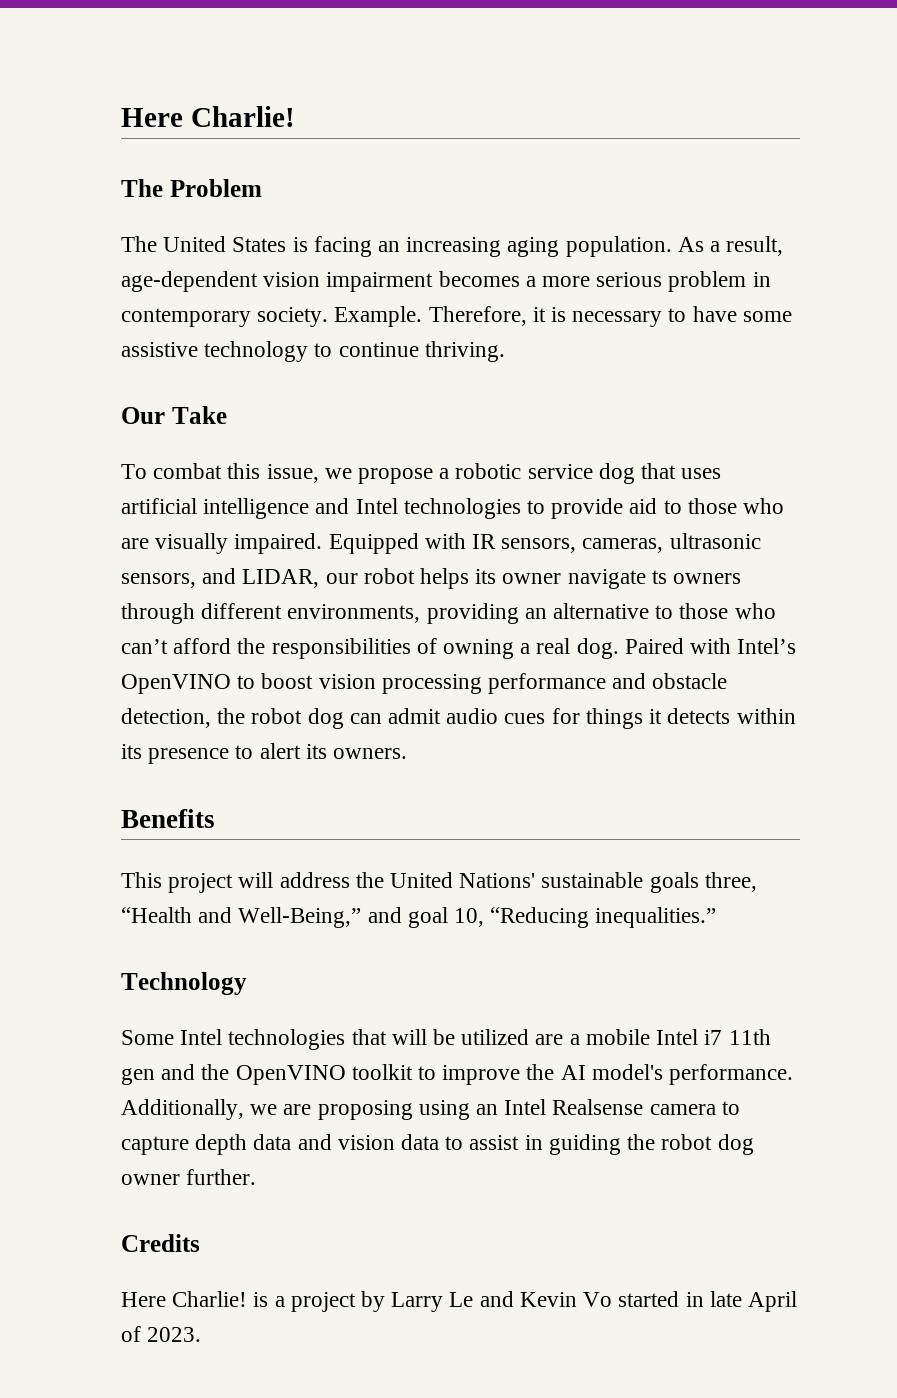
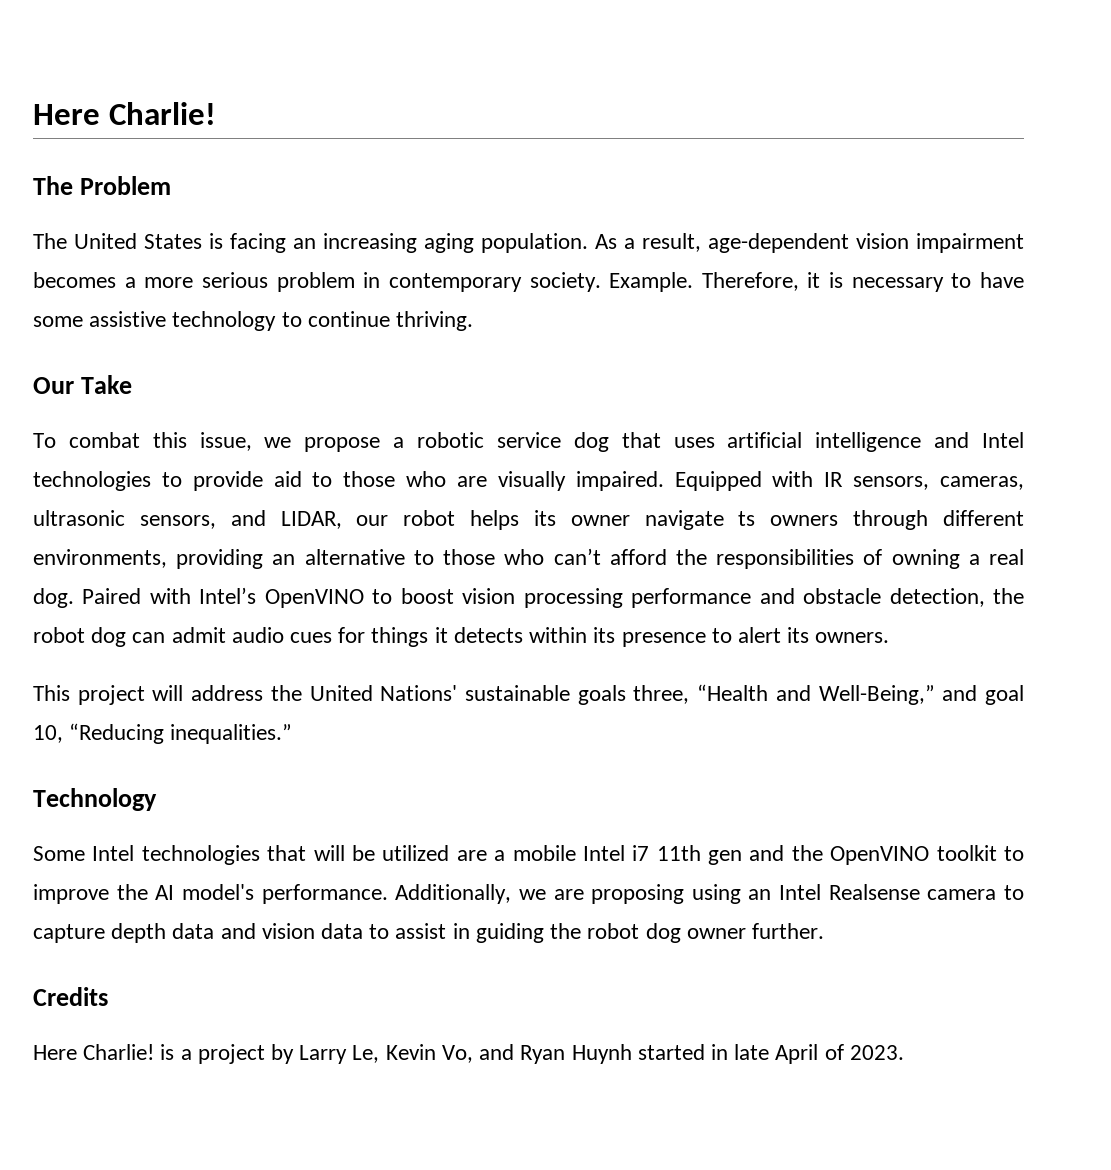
[121,809,215,828] // Benefits -> (890, 637) none
[449,1291,613,1307] Le and Kevin Vo -> [352,1044,632,1064] Le, Kevin Vo, and Ryan Huynh

